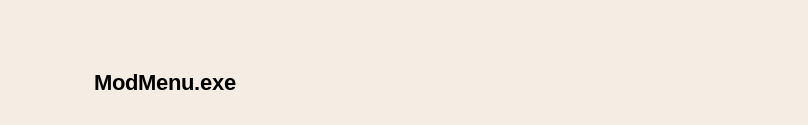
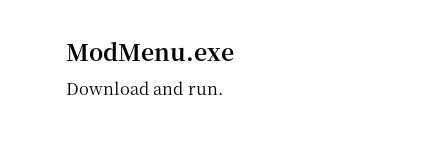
(236, 82) none -> [66,81,223,95] // Download and run.

